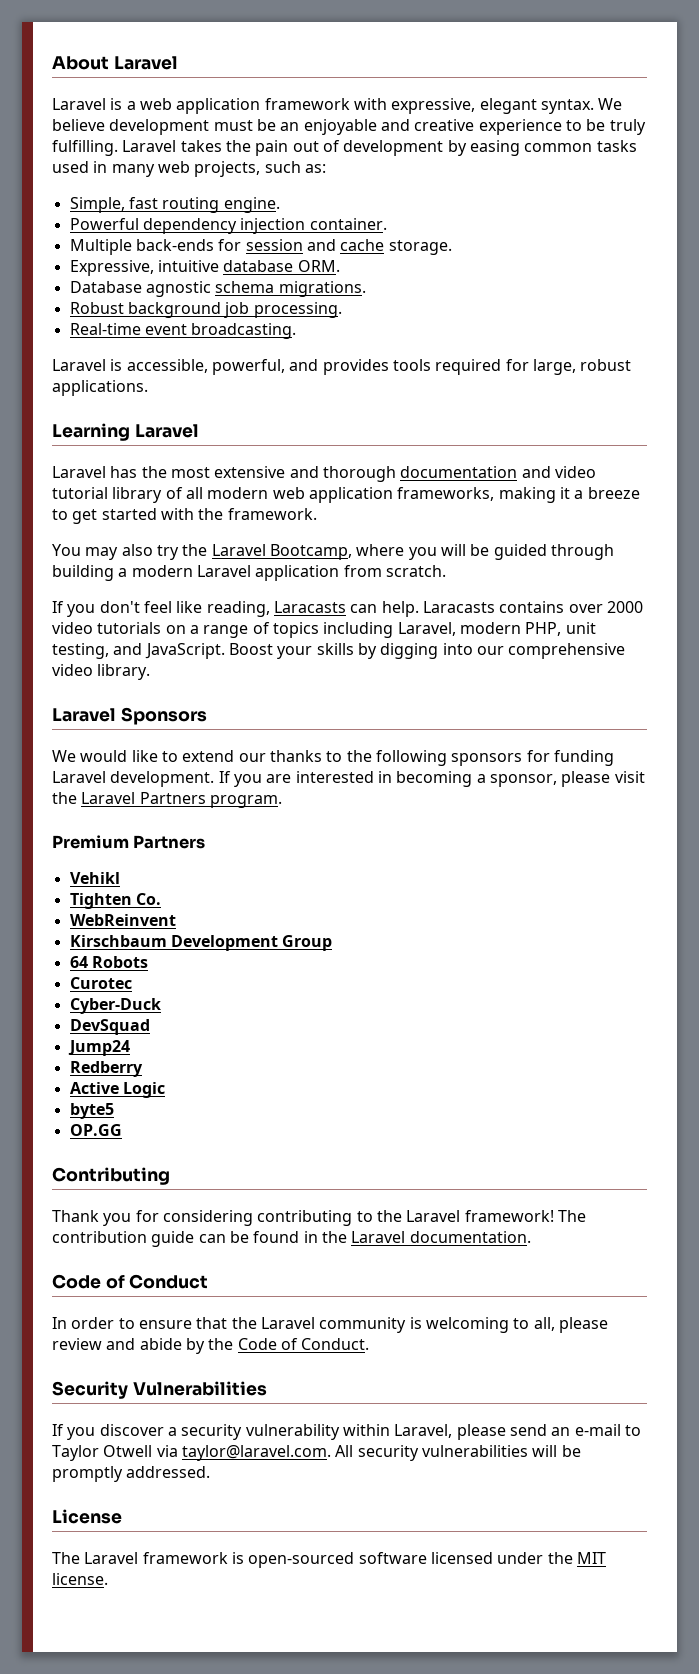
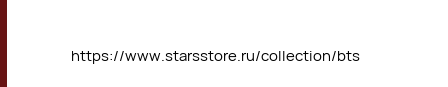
[52,56,178,70] [52,98,623,114] [52,119,646,135] [52,140,637,156] [52,161,326,177] [69,197,280,213] [69,218,387,234] [69,239,452,255] [69,260,340,276] [69,281,366,297] [69,302,342,318] [69,323,297,339] [52,359,632,375] [52,380,148,396] [52,423,199,441] [52,466,596,482] [52,487,640,503] [52,508,317,524] [52,544,614,560] [52,565,446,581] [52,601,643,617] [52,622,596,638] [52,643,626,659] [52,664,151,680] [52,707,207,725] [52,750,614,766] [52,771,645,787] [52,792,282,808] [52,835,206,849] [69,872,120,884] [69,893,161,909] [69,914,176,926] [69,935,333,951] [69,956,148,968] [69,977,132,989] [69,998,161,1014] [69,1019,150,1035] [67,1040,130,1056] [69,1061,143,1077] [69,1082,165,1098] [69,1103,114,1119] [69,1124,122,1136] [52,1167,170,1185] [52,1210,586,1226] [52,1231,531,1247] [52,1274,209,1289] [52,1317,608,1333] [52,1338,370,1354] [52,1381,267,1399] [52,1424,641,1440] [52,1445,581,1461] [52,1466,211,1482] [52,1509,122,1524] [52,1552,606,1568] [52,1573,108,1585] About Laravel // Laravel is a web application framework with expressive, elegant syntax. We believe development must be an enjoyable and creative experience to be truly fulfilling. Laravel takes the pain out of development by easing common tasks used in many web projects, such as: // Simple, fast routing engine. // Powerful dependency injection container. // Multiple back-ends for session and cache storage. // Expressive, intuitive database ORM. // Database agnostic schema migrations. // Robust background job processing. // Real-time event broadcasting. // Laravel is accessible, powerful, and provides tools required for large, robust applications. // Learning Laravel // Laravel has the most extensive and thorough documentation and video tutorial library of all modern web application frameworks, making it a breeze to get started with the framework. // You may also try the Laravel Bootcamp, where you will be guided through building a modern Laravel application from scratch. // If you don't feel like reading, Laracasts can help. Laracasts contains over 2000 video tutorials on a range of topics including Laravel, modern PHP, unit testing, and JavaScript. Boost your skills by digging into our comprehensive video library. // Laravel Sponsors // We would like to extend our thanks to the following sponsors for funding Laravel development. If you are interested in becoming a sponsor, please visit the Laravel Partners program. // Premium Partners // Vehikl // Tighten Co. // WebReinvent // Kirschbaum Development Group // 64 Robots // Curotec // Cyber-Duck // DevSquad // Jump24 // Redberry // Active Logic // byte5 // OP.GG // Contributing // Thank you for considering contributing to the Laravel framework! The contribution guide can be found in the Laravel documentation. // Code of Conduct // In order to ensure that the Laravel community is welcoming to all, please review and abide by the Code of Conduct. // Security Vulnerabilities // If you discover a security vulnerability within Laravel, please send an e-mail to Taylor Otwell via taylor@laravel.com. All security vulnerabilities will be promptly addressed. // License // The Laravel framework is open-sourced software licensed under the MIT license. -> [71,51,360,64] https://www.starsstore.ru/collection/bts

